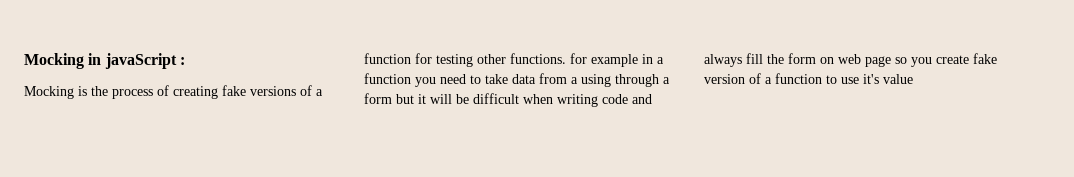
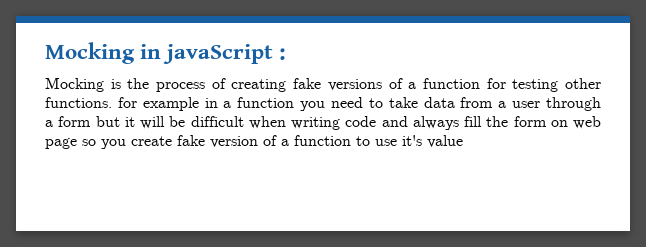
[581,74,611,87] using -> [512,101,541,108] user

